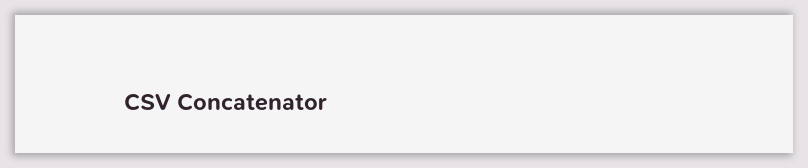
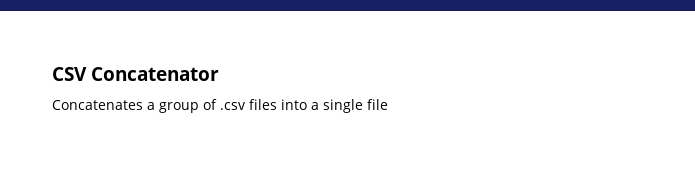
(328, 102) none -> [52,99,388,113] // Concatenates a group of .csv files into a single file

